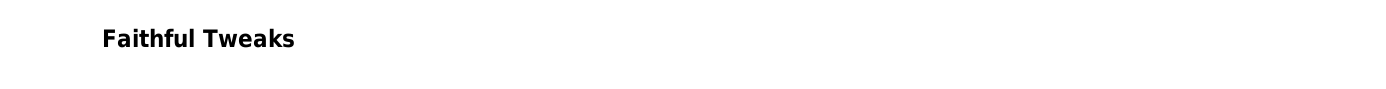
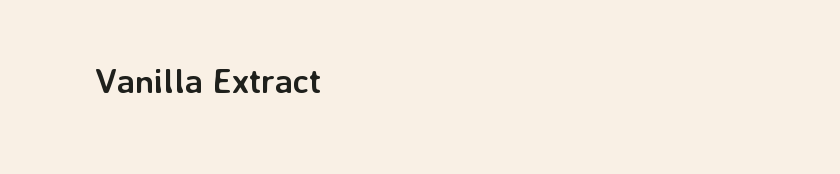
[102,28,295,48] Faithful Tweaks -> [95,69,321,93] Vanilla Extract

